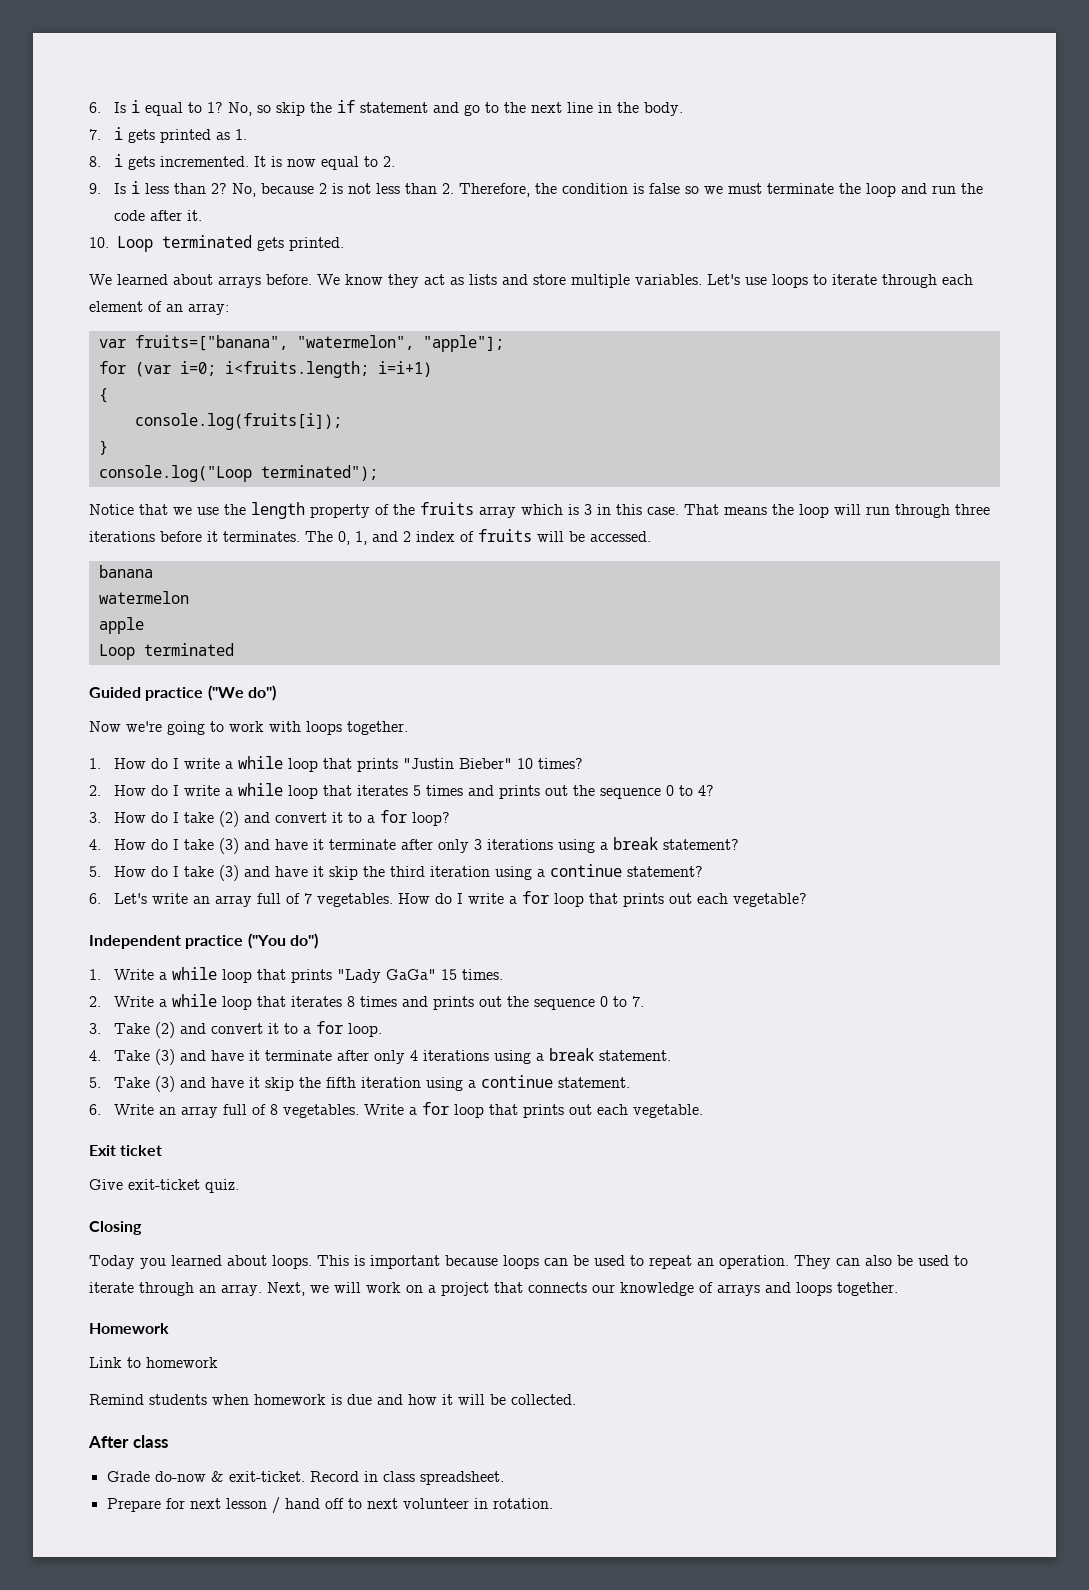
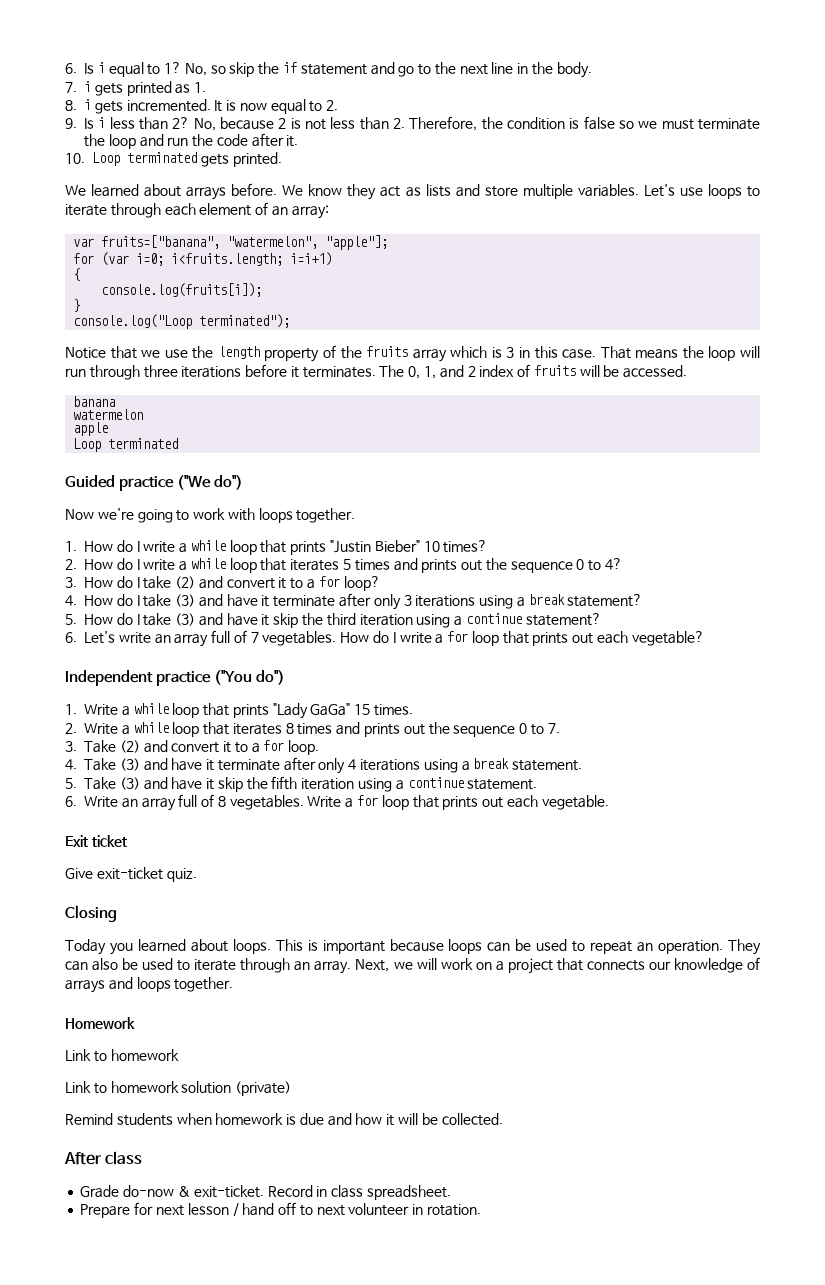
(218, 1362) none -> [65,1081,292,1096] // Link to homework solution (private)

